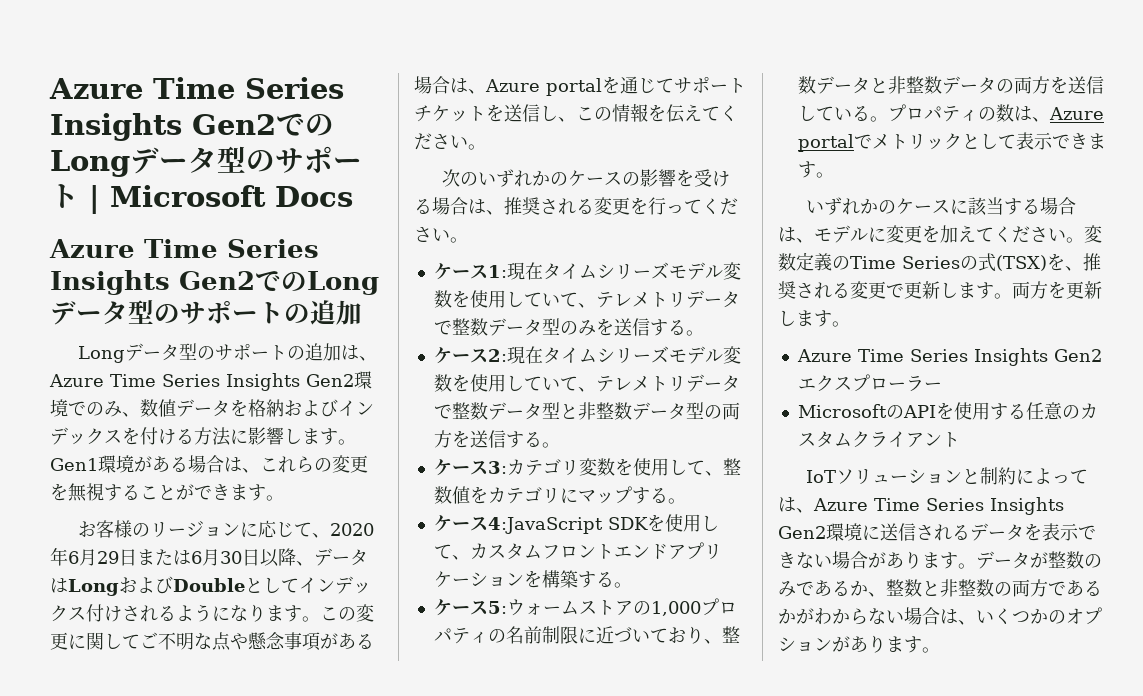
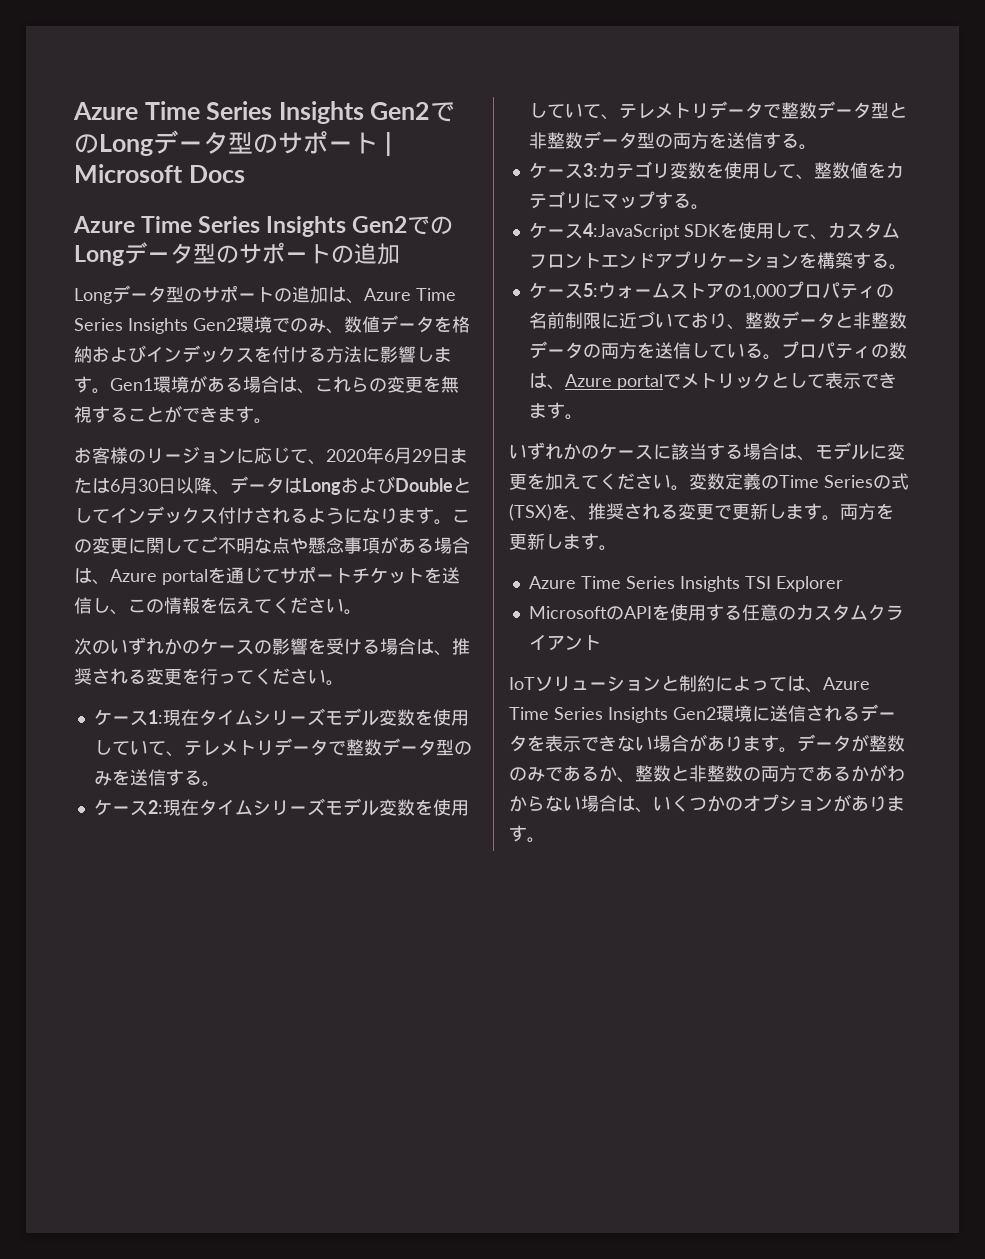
[1053,349,1102,362] [797,374,942,392] Gen2エクスプローラー -> [744,576,843,592] TSI Explorer

